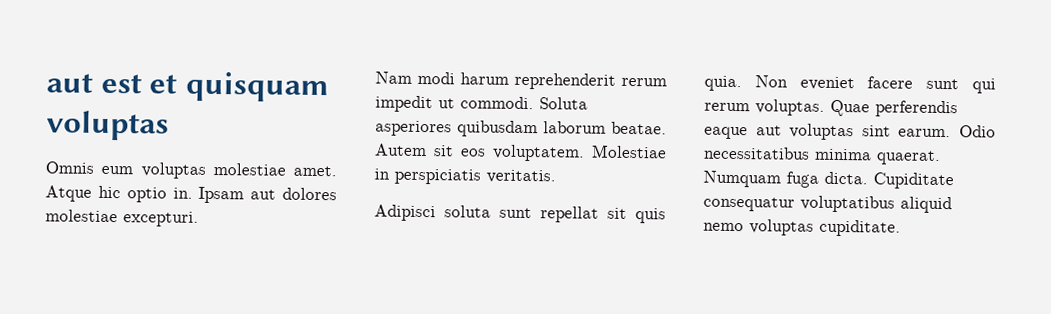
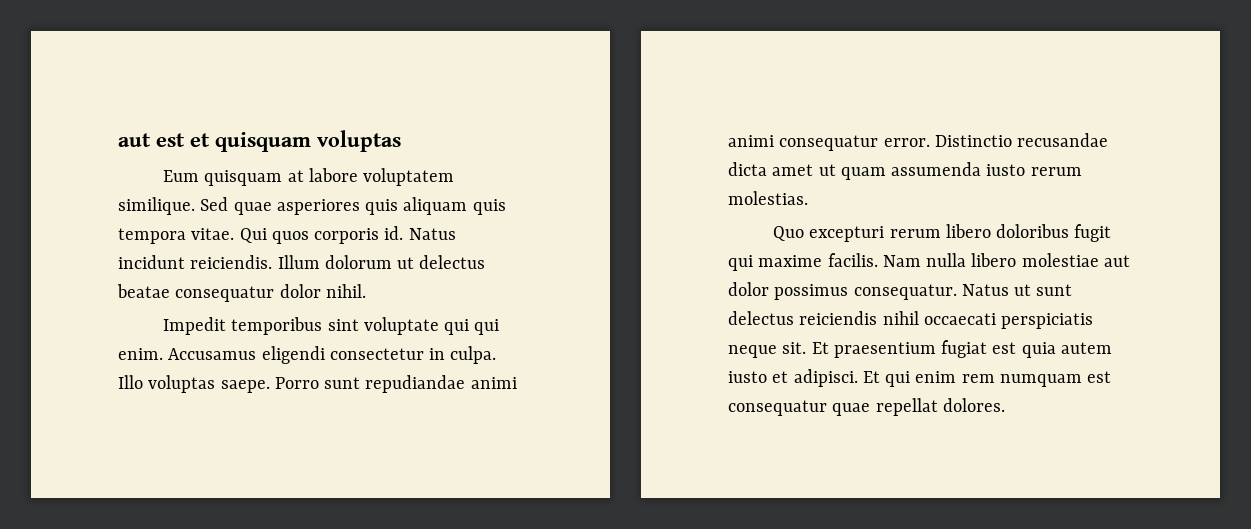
[45,161,337,179] [45,185,337,204] [45,209,199,227] [375,71,667,90] [375,95,588,113] [375,120,667,138] [375,143,667,162] [374,168,556,185] [374,204,666,224] [704,75,996,94] [704,99,958,118] [704,123,996,141] [703,146,941,165] [703,170,954,190] [703,195,952,214] [703,219,901,237] Omnis eum voluptas molestiae amet. Atque hic optio in. Ipsam aut dolores molestiae excepturi. // Nam modi harum reprehenderit rerum impedit ut commodi. Soluta asperiores quibusdam laborum beatae. Autem sit eos voluptatem. Molestiae in perspiciatis veritatis. // Adipisci soluta sunt repellat sit quis quia. Non eveniet facere sunt qui rerum voluptas. Quae perferendis eaque aut voluptas sint earum. Odio necessitatibus minima quaerat. Numquam fuga dicta. Cupiditate consequatur voluptatibus aliquid nemo voluptas cupiditate. -> [163,168,455,186] [118,197,506,215] [118,226,456,244] [118,255,486,269] [117,284,366,302] [163,317,500,335] [118,346,497,364] [118,375,517,393] [728,133,1109,151] [728,162,1082,180] [728,191,808,205] [773,224,1112,242] [728,253,1130,271] [728,282,1073,300] [728,311,1094,329] [728,340,1112,358] [728,369,1112,387] [728,398,1005,416] Eum quisquam at labore voluptatem similique. Sed quae asperiores quis aliquam quis tempora vitae. Qui quos corporis id. Natus incidunt reiciendis. Illum dolorum ut delectus beatae consequatur dolor nihil. // Impedit temporibus sint voluptate qui qui enim. Accusamus eligendi consectetur in culpa. Illo voluptas saepe. Porro sunt repudiandae animi animi consequatur error. Distinctio recusandae dicta amet ut quam assumenda iusto rerum molestias. // Quo excepturi rerum libero doloribus fugit qui maxime facilis. Nam nulla libero molestiae aut dolor possimus consequatur. Natus ut sunt delectus reiciendis nihil occaecati perspiciatis neque sit. Et praesentium fugiat est quia autem iusto et adipisci. Et qui enim rem numquam est consequatur quae repellat dolores.

